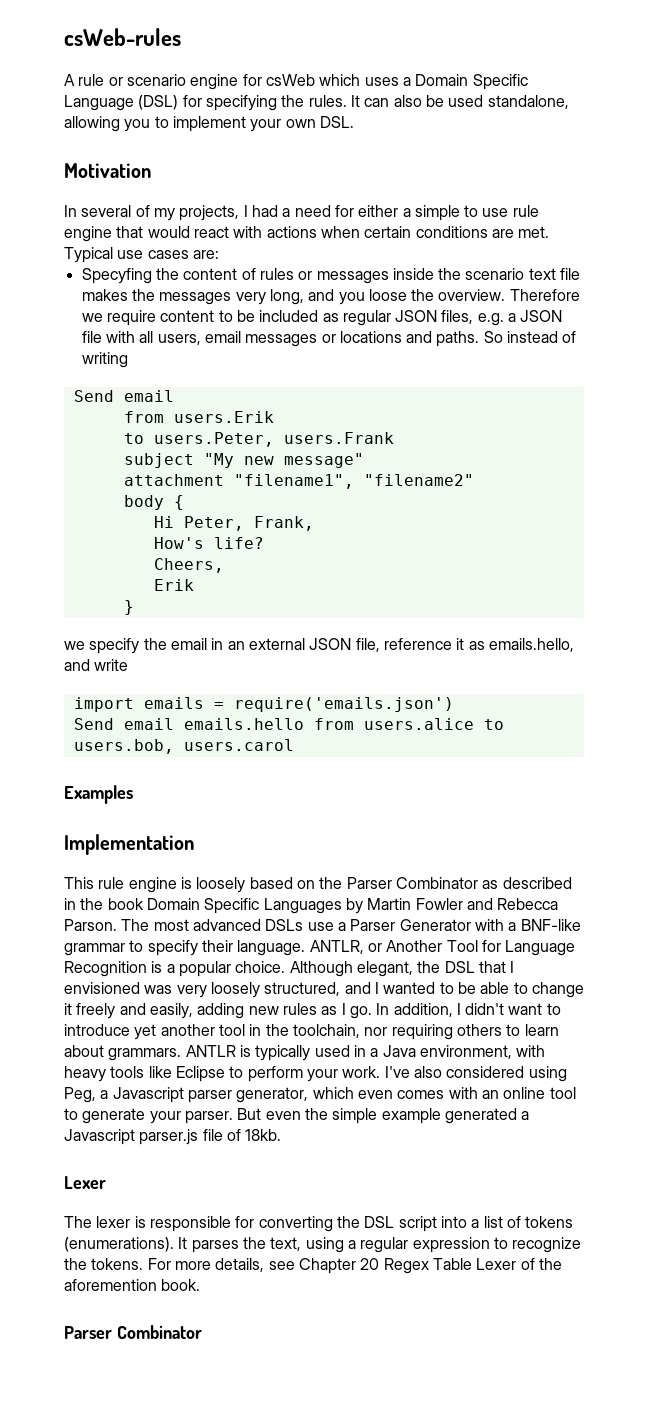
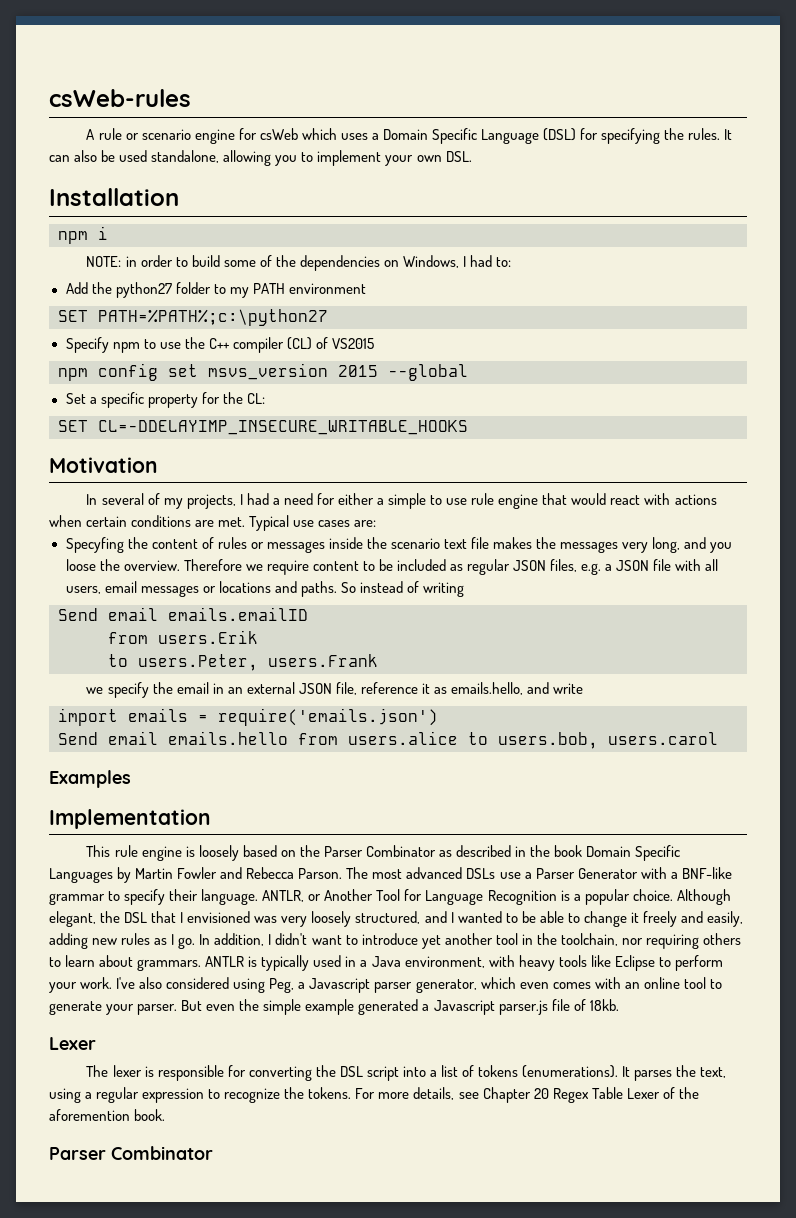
(354, 122) none -> [49,188,179,206] [58,226,108,244] [86,255,512,271] [65,282,366,298] [58,309,328,326] [65,337,374,353] [58,363,468,381] [65,392,265,408] [58,420,468,435] // Installation // npm i // NOTE: in order to build some of the dependencies on Windows, I had to: // Add the python27 folder to my PATH environment // SET PATH=%PATH%;c:\python27 // Specify npm to use the C++ compiler (CL) of VS2015 // npm config set msvs_version 2015 --global // Set a specific property for the CL: // SET CL=-DDELAYIMP_INSECURE_WRITABLE_HOOKS
(174, 396) none -> [168,607,308,621] emails.emailID
[123,453,364,468] [123,474,474,489] [123,495,184,510] [153,516,314,531] [153,537,264,549] [153,558,224,573] [153,579,194,591] [123,600,134,615] // subject "My new message" // attachment "filename1", "filename2" // body { // Hi Peter, Frank, // How's life? // Cheers, // Erik // } -> (378, 660) none

